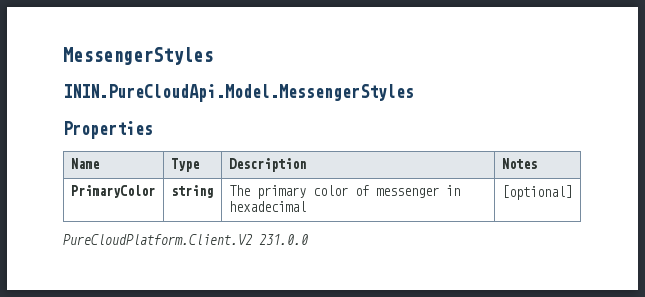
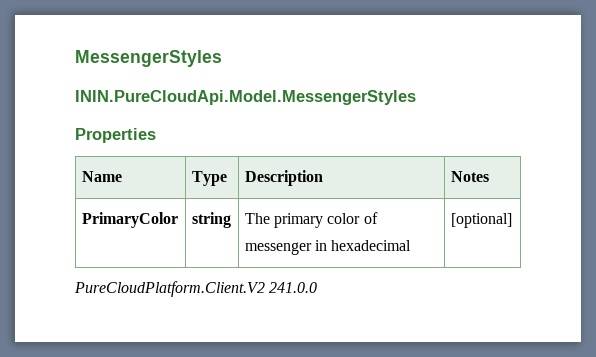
[259,234,308,245] 231.0.0 -> [269,282,318,293] 241.0.0

